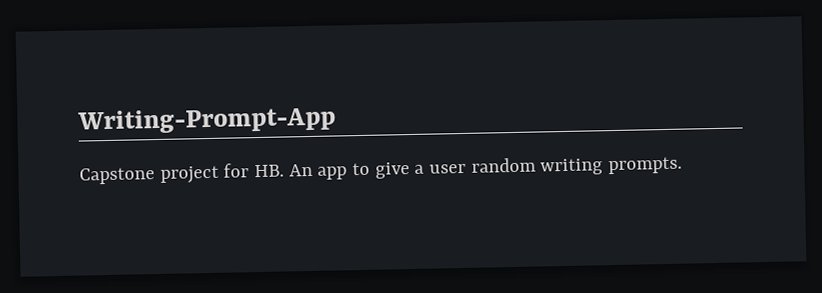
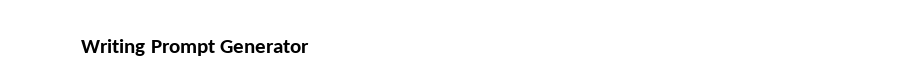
[77,106,336,135] [79,156,683,185] Writing-Prompt-App // Capstone project for HB. An app to give a user random writing prompts. -> [81,39,310,56] Writing Prompt Generator

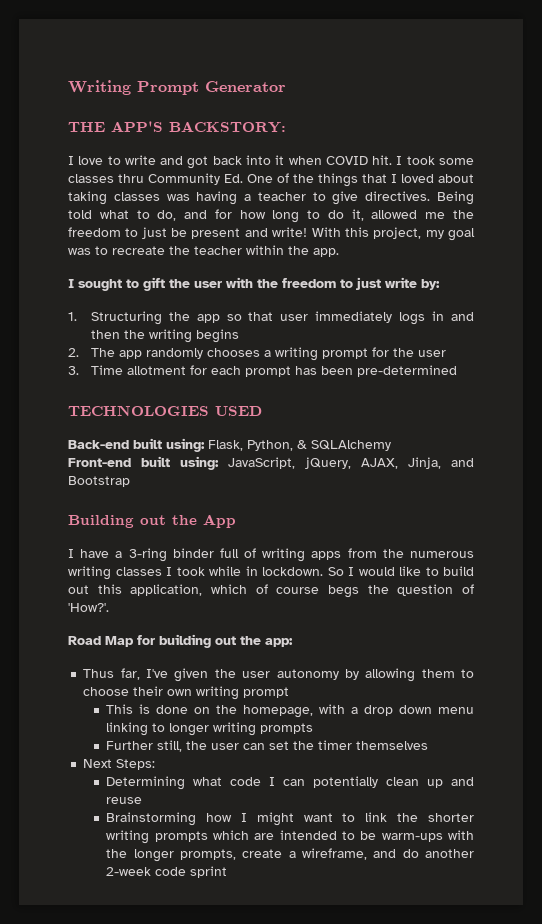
(310, 46) none -> [68,121,286,133] [68,155,474,169] [68,173,474,187] [68,191,474,205] [68,209,475,223] [68,227,476,241] [68,245,339,257] [68,277,440,291] [68,311,474,325] [90,329,239,343] [68,347,446,361] [68,365,457,377] [68,405,262,416] [68,438,391,452] [68,456,475,470] [68,476,130,487] [68,514,236,528] [68,548,475,562] [68,566,474,580] [68,584,475,598] [68,603,109,612] [68,634,293,648] [83,668,475,682] [83,686,290,700] [106,704,474,718] [106,722,314,736] [106,740,429,752] [83,759,156,770] [106,776,474,790] [106,797,143,804] [106,812,474,826] [106,830,474,844] [106,848,474,862] [106,866,228,878] // THE APP'S BACKSTORY: // I love to write and got back into it when COVID hit. I took some classes thru Community Ed. One of the things that I loved about taking classes was having a teacher to give directives. Being told what to do, and for how long to do it, allowed me the freedom to just be present and write! With this project, my goal was to recreate the teacher within the app. // I sought to gift the user with the freedom to just write by: // 1. Structuring the app so that user immediately logs in and then the writing begins // 2. The app randomly chooses a writing prompt for the user // 3. Time allotment for each prompt has been pre-determined // TECHNOLOGIES USED // Back-end built using: Flask, Python, & SQLAlchemy // Front-end built using: JavaScript, jQuery, AJAX, Jinja, and Bootstrap // Building out the App // I have a 3-ring binder full of writing apps from the numerous writing classes I took while in lockdown. So I would like to build out this application, which of course begs the question of 'How?'. // Road Map for building out the app: // Thus far, I've given the user autonomy by allowing them to choose their own writing prompt // This is done on the homepage, with a drop down menu linking to longer writing prompts // Further still, the user can set the timer themselves // Next Steps: // Determining what code I can potentially clean up and reuse // Brainstorming how I might want to link the shorter writing prompts which are intended to be warm-ups with the longer prompts, create a wireframe, and do another 2-week code sprint

